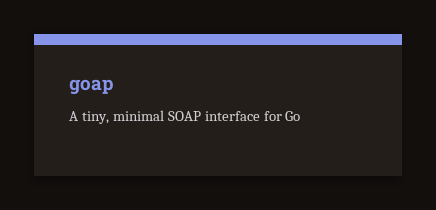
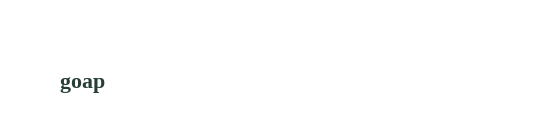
[69,110,301,124] // A tiny, minimal SOAP interface for Go -> (105, 85) none

